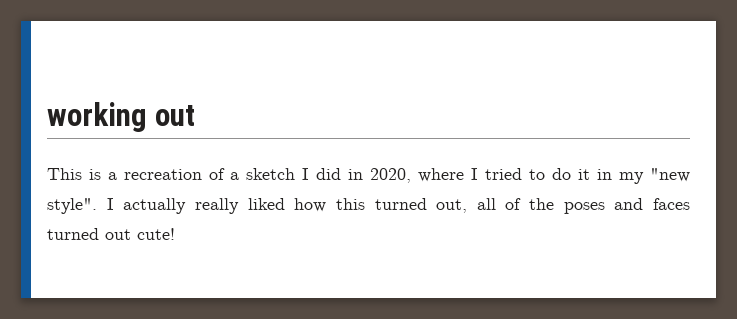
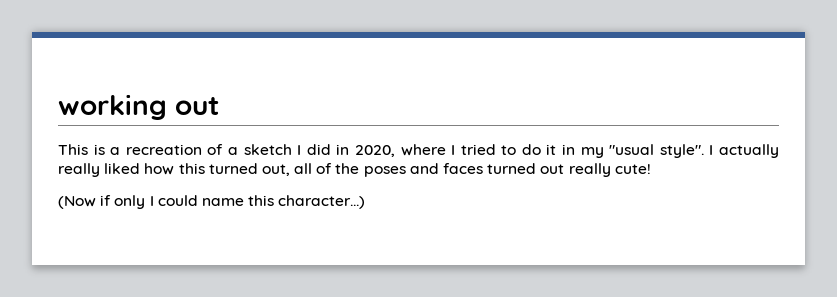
[650,168,690,182] "new -> [609,144,655,155] "usual
(131, 234) none -> [568,163,611,177] really
(175, 234) none -> [58,195,366,209] // (Now if only I could name this character...)

